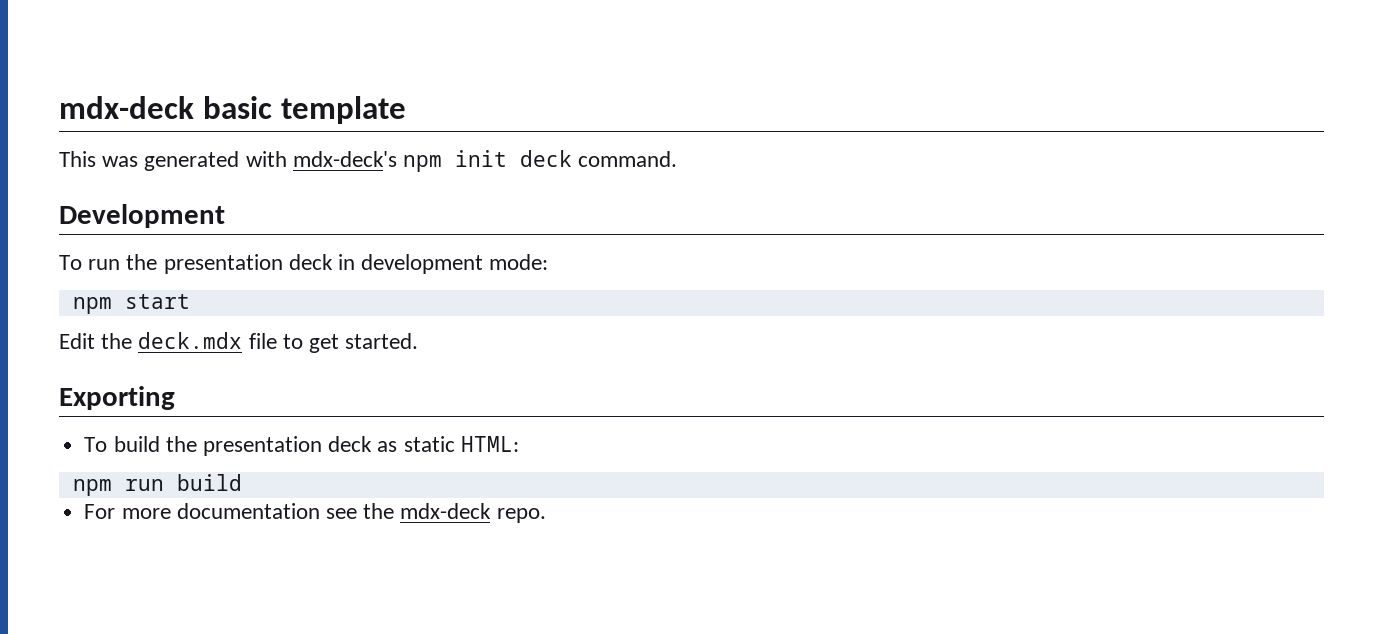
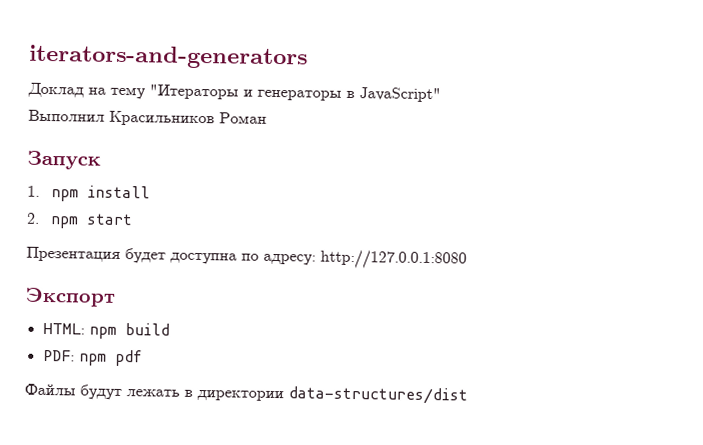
[59,96,406,124] [59,150,678,172] [59,204,225,228] [59,254,549,274] [72,294,190,314] [59,332,419,353] [59,386,175,410] [84,436,455,456] mdx-deck basic template // This was generated with mdx-deck's npm init deck command. // Development // To run the presentation deck in development mode: // npm start // Edit the deck.mdx file to get started. // Exporting // To build the presentation deck as static -> [29,44,308,70] [27,82,441,103] [28,109,267,127] [27,150,101,170] [27,185,150,202] [26,212,133,229] [26,246,467,270] [25,287,116,307] iterators-and-generators // Доклад на тему "Итераторы и генераторы в JavaScript" // Выполнил Красильников Роман // Запуск // 1. npm install // 2. npm start // Презентация будет доступна по адресу: http://127.0.0.1:8080 // Экспорт //
[72,479,164,496] // npm run -> [88,326,117,339] npm
[84,503,546,523] For more documentation see the mdx-deck repo. -> [42,349,143,367] [24,383,468,405] PDF: npm pdf // Файлы будут лежать в директории data-structures/dist

